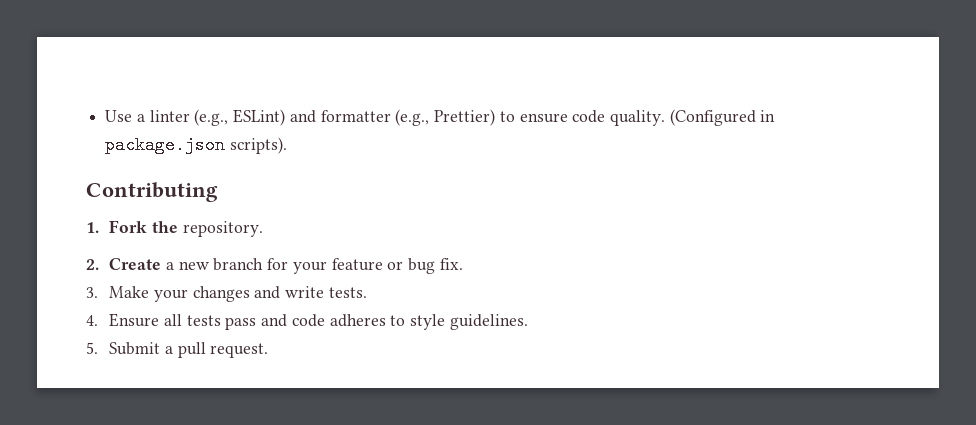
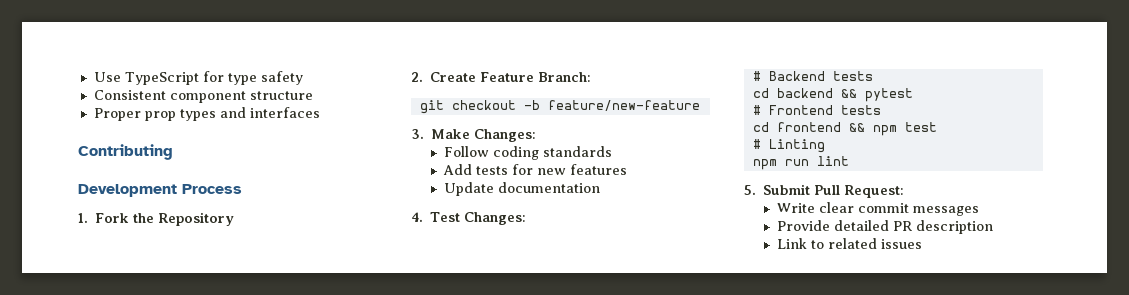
[136,109,776,126] [105,136,287,154] a linter (e.g., ESLint) and formatter (e.g., Prettier) to ensure code quality. (Configured in package.json scripts). -> [124,71,303,85] [93,90,313,103] [93,107,320,121] TypeScript for type safety // Consistent component structure // Proper prop types and interfaces
(218, 192) none -> [78,184,242,197] // Development Process
[182,221,263,237] repository. -> [158,212,235,226] Repository
[165,258,463,274] [86,286,367,302] [86,313,528,330] [86,342,269,358] a new branch for your feature or bug fix. // 3. Make your changes and write tests. // 4. Ensure all tests pass and code adheres to style guidelines. // 5. Submit a pull request. -> [480,72,592,82] [419,100,700,114] [411,129,537,142] [444,146,613,160] [443,164,628,175] [444,182,601,196] [411,212,527,225] [752,71,873,81] [752,88,913,102] [752,105,881,115] [752,122,937,136] [752,139,825,153] [752,156,849,170] [744,184,905,198] [777,202,980,216] [777,220,994,234] [777,238,923,249] Feature Branch: // git checkout -b feature/new-feature // 3. Make Changes: // Follow coding standards // Add tests for new features // Update documentation // 4. Test Changes: // # Backend tests // cd backend && pytest // # Frontend tests // cd frontend && npm test // # Linting // npm run lint // 5. Submit Pull Request: // Write clear commit messages // Provide detailed PR description // Link to related issues

